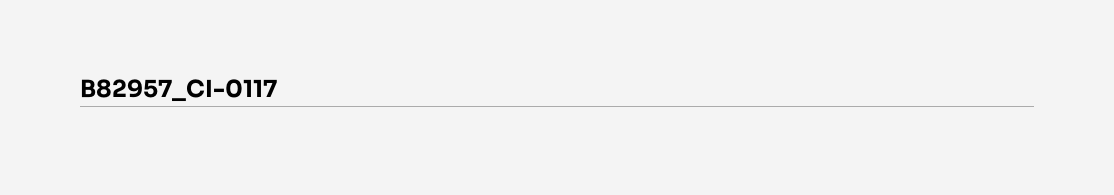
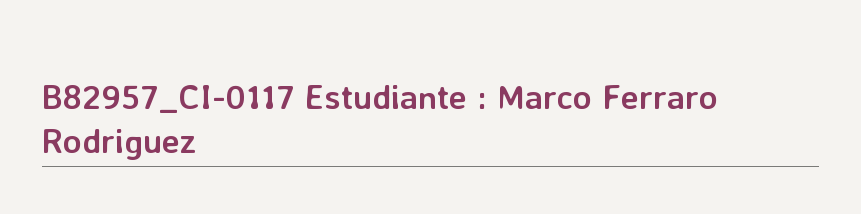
(277, 90) none -> [305,85,718,109] [42,129,196,160] Estudiante : Marco Ferraro Rodriguez

